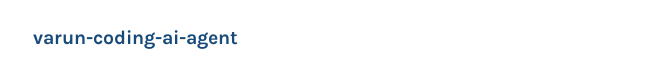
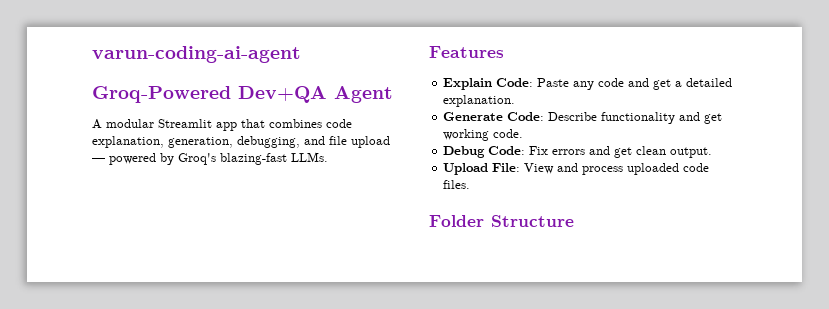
(238, 39) none -> [92,86,393,103] [92,119,352,131] [92,136,390,148] [92,152,328,165] [429,46,504,58] [443,78,733,90] [443,95,516,107] [443,112,723,124] [443,129,524,141] [443,146,713,158] [443,163,710,175] [443,180,471,189] [429,215,574,227] // Groq-Powered Dev+QA Agent // A modular Streamlit app that combines code explanation, generation, debugging, and file upload — powered by Groq's blazing-fast LLMs. // Features // Explain Code: Paste any code and get a detailed explanation. // Generate Code: Describe functionality and get working code. // Debug Code: Fix errors and get clean output. // Upload File: View and process uploaded code files. // Folder Structure

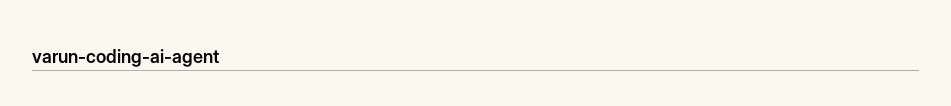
[92,86,393,103] [92,119,352,131] [92,136,390,148] [92,152,328,165] [429,46,504,58] [443,78,733,90] [443,95,516,107] [443,112,723,124] [443,129,524,141] [443,146,713,158] [443,163,710,175] [443,180,471,189] [429,215,574,227] // Groq-Powered Dev+QA Agent // A modular Streamlit app that combines code explanation, generation, debugging, and file upload — powered by Groq's blazing-fast LLMs. // Features // Explain Code: Paste any code and get a detailed explanation. // Generate Code: Describe functionality and get working code. // Debug Code: Fix errors and get clean output. // Upload File: View and process uploaded code files. // Folder Structure -> (219, 58) none

